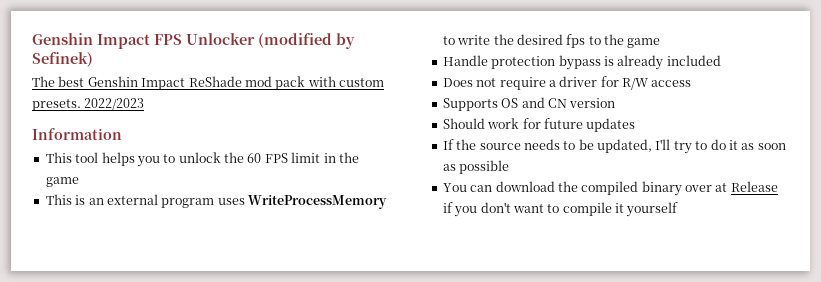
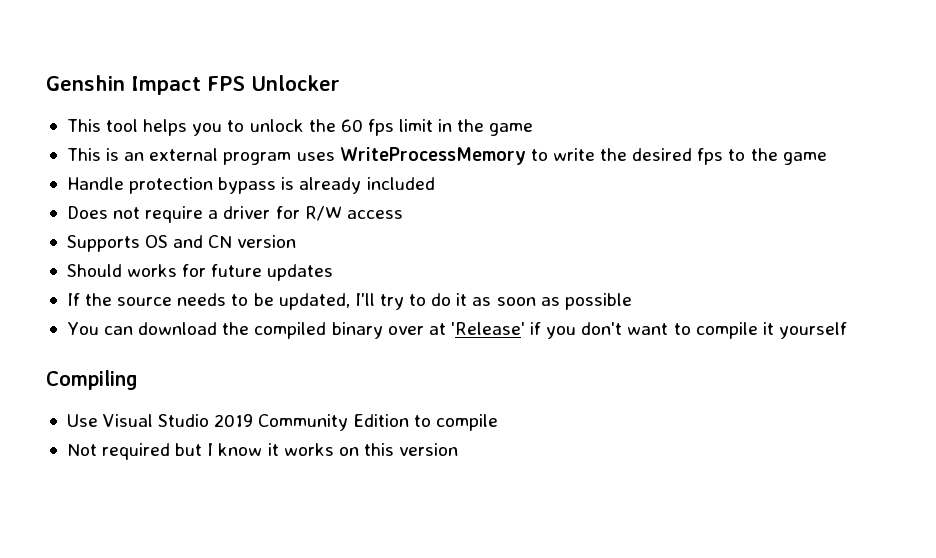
[258,33,355,49] [32,52,93,67] [32,76,384,90] [32,98,145,111] [32,128,122,140] (modified by Sefinek) // The best Genshin Impact ReShade mod pack with custom presets. 2022/2023 // Information -> (340, 83) none
[264,153,288,163] FPS -> [367,119,394,136] fps
[487,118,520,129] work -> [127,264,178,277] works
[730,181,778,192] Release -> [450,322,525,335] 'Release'
(679, 209) none -> [46,370,138,390] [66,414,498,431] [66,443,459,460] // Compiling // Use Visual Studio 2019 Community Edition to compile // Not required but I know it works on this version

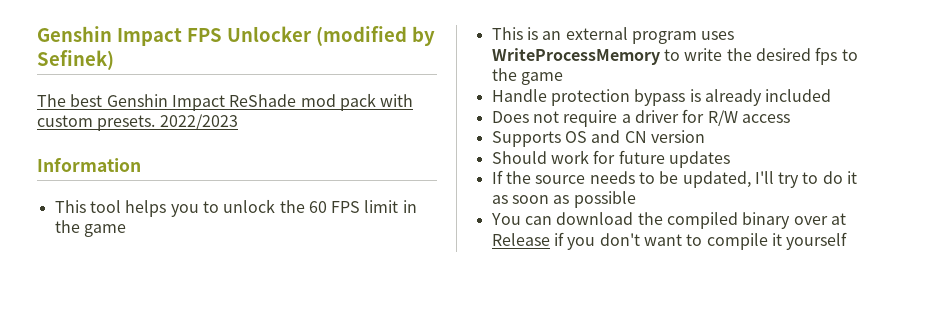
(340, 83) none -> [315,26,435,46] [37,50,114,70] [37,93,414,111] [37,114,238,131] [37,157,141,172] (modified by Sefinek) // The best Genshin Impact ReShade mod pack with custom presets. 2022/2023 // Information
[367,119,394,136] fps -> [331,201,361,213] FPS
[127,264,178,277] works -> [550,150,589,164] work
[450,322,525,335] 'Release' -> [491,233,550,246] Release
[46,370,138,390] [66,414,498,431] [66,443,459,460] // Compiling // Use Visual Studio 2019 Community Edition to compile // Not required but I know it works on this version -> (848, 241) none

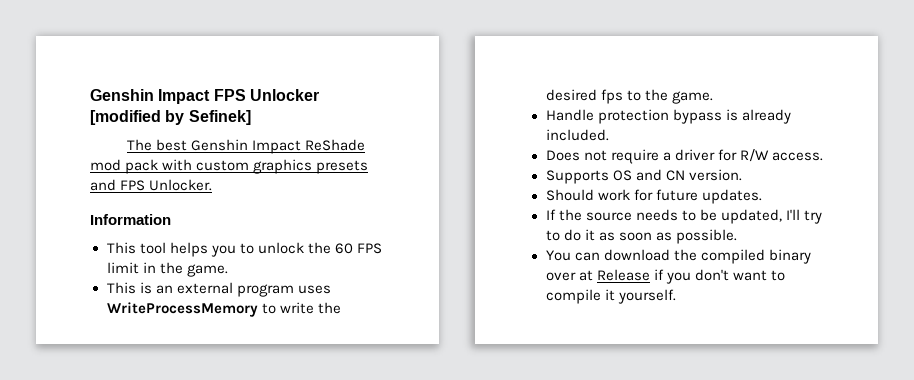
[315,26,435,46] [37,50,114,70] (modified by Sefinek) -> [90,110,251,125] [modified by Sefinek]
[97,114,238,131] presets. 2022/2023 -> [253,159,369,174] [90,179,213,191] graphics presets and FPS Unlocker.
[83,224,126,237] game -> [186,264,228,277] game.
[520,72,563,85] game -> [671,91,713,104] game.
[765,89,832,102] included -> [545,129,609,141] included.
[741,114,790,123] access -> [771,152,823,161] access.
[650,130,705,143] version -> [688,169,742,181] version.
[668,151,730,168] updates -> [701,189,762,204] updates.
[573,191,636,208] possible -> [675,229,737,244] possible.
[786,232,848,250] yourself -> [617,289,676,304] yourself.

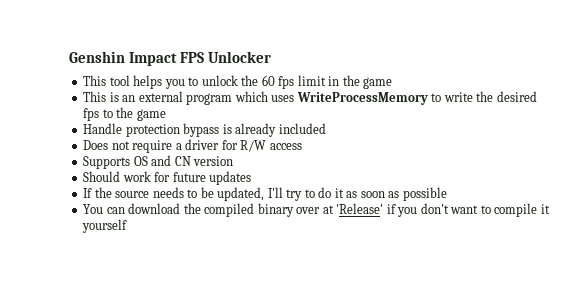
[90,110,251,125] [126,139,365,154] [90,159,369,174] [90,179,213,191] [90,214,171,225] [modified by Sefinek] // The best Genshin Impact ReShade mod pack with custom graphics presets and FPS Unlocker. // Information -> (272, 57) none
[356,243,382,254] FPS -> [278,76,295,89] fps
[186,264,228,277] game. -> [363,77,393,89] game
(294, 290) none -> [234,91,268,102] which
[671,91,713,104] game. -> [136,109,166,121] game
[545,129,609,141] included. -> [278,123,326,134] included
[771,152,823,161] access. -> [269,143,302,150] access
[688,169,742,181] version. -> [193,156,234,166] version
[701,189,762,204] updates. -> [209,171,252,185] updates
[675,229,737,244] possible. -> [402,187,447,201] possible
[596,269,650,281] Release -> [336,203,384,214] 'Release'
[617,289,676,304] yourself. -> [82,219,128,233] yourself

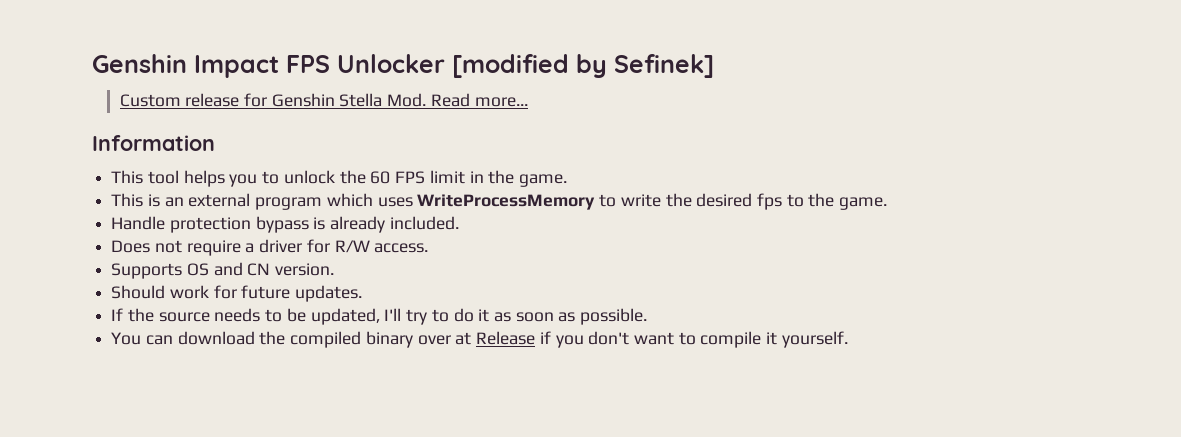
(272, 57) none -> [452,54,714,78] [119,93,528,107] [92,135,215,151] [modified by Sefinek] // Custom release for Genshin Stella Mod. Read more... // Information
[278,76,295,89] fps -> [395,171,426,184] FPS
[363,77,393,89] game -> [518,174,567,187] game.
[136,109,166,121] game -> [839,197,888,210] game.
[278,123,326,134] included -> [389,216,459,230] included.
[269,143,302,150] access -> [374,243,429,253] access.
[193,156,234,166] version -> [275,263,335,276] version.
[209,171,252,185] updates -> [295,285,363,302] updates.
[402,187,447,201] possible -> [580,308,648,325] possible.
[336,203,384,214] 'Release' -> [476,331,536,345] Release
[82,219,128,233] yourself -> [781,331,848,348] yourself.

